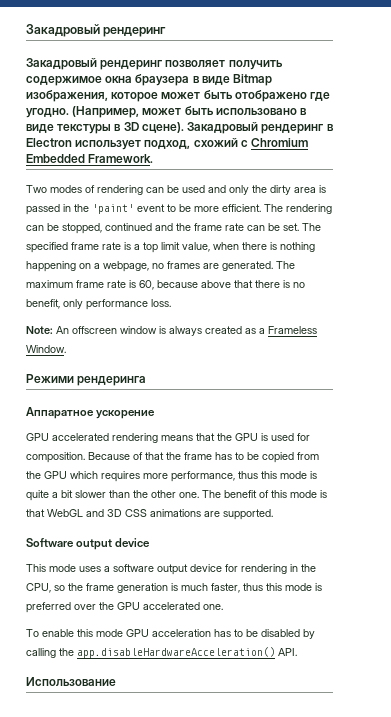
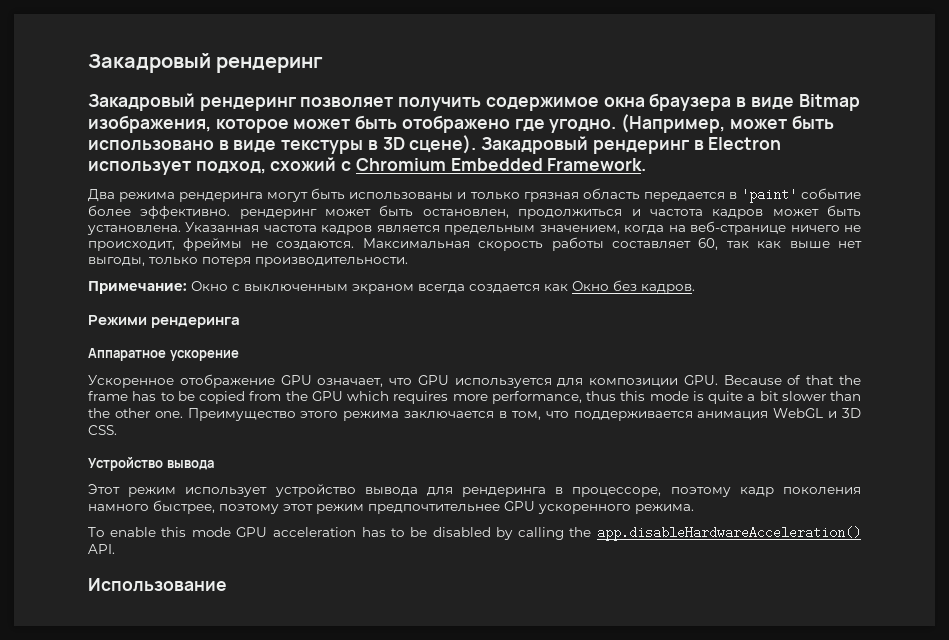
[26,185,326,195] [26,204,332,215] [26,223,321,234] [26,242,315,253] [26,261,295,272] [26,280,305,290] [26,299,171,310] [26,326,317,336] [26,345,66,353] [26,374,147,386] [26,407,156,419] [26,433,310,443] [26,452,85,463] Two modes of rendering can be used and only the dirty area is passed in the 'paint' event to be more efficient. The rendering can be stopped, continued and the frame rate can be set. The specified frame rate is a top limit value, when there is nothing happening on a webpage, no frames are generated. The maximum frame rate is 60, because above that there is no benefit, only performance loss. // Note: An offscreen window is always created as a Frameless Window. // Режими рендеринга // Аппаратное ускорение // GPU accelerated rendering means that the GPU is used for composition. -> [88,188,862,203] [88,205,862,219] [87,221,862,235] [88,237,862,251] [88,257,408,267] [88,280,695,294] [88,315,241,328] [88,348,239,361] [88,374,718,388] Два режима рендеринга могут быть использованы и только грязная область передается в 'paint' событие более эффективно. рендеринг может быть остановлен, продолжиться и частота кадров может быть установлена. Указанная частота кадров является предельным значением, когда на веб-странице ничего не происходит, фреймы не создаются. Максимальная скорость работы составляет 60, так как выше нет выгоды, только потеря производительности. // Примечание: Окно с выключенным экраном всегда создается как Окно без кадров. // Режими рендеринга // Аппаратное ускорение // Ускоренное отображение GPU означает, что GPU используется для композиции GPU.
[202,490,327,498] [26,509,273,520] [26,538,151,550] [26,564,316,575] [26,583,322,593] [26,602,223,613] The benefit of this mode is that WebGL and 3D CSS animations are supported. // Software output device // This mode uses a software output device for rendering in the CPU, so the frame generation is much faster, thus this mode is preferred over the GPU accelerated one. -> [187,408,861,421] [88,425,117,435] [88,457,214,471] [88,484,861,497] [88,500,694,514] Преимущество этого режима заключается в том, что поддерживается анимация WebGL и 3D CSS. // Устройство вывода // Этот режим использует устройство вывода для рендеринга в процессоре, поэтому кадр поколения намного быстрее, поэтому этот режим предпочтительнее GPU ускоренного режима.

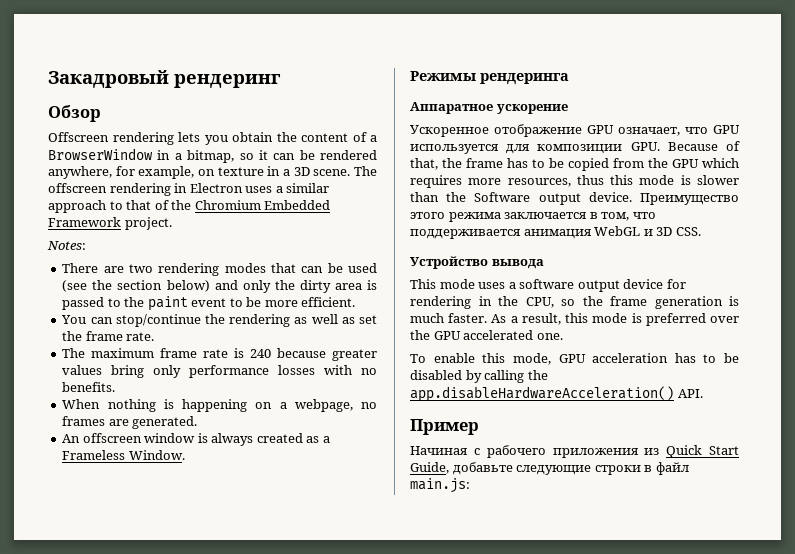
[88,93,860,111] [88,114,834,133] [88,135,782,154] [88,157,647,175] [88,188,862,203] [88,205,862,219] [87,221,862,235] [88,237,862,251] [88,257,408,267] [88,280,695,294] [88,315,147,325] Закадровый рендеринг позволяет получить содержимое окна браузера в виде Bitmap изображения, которое может быть отображено где угодно. (Например, может быть использовано в виде текстуры в 3D сцене). Закадровый рендеринг в Electron использует подход, схожий с Chromium Embedded Framework. // Два режима рендеринга могут быть использованы и только грязная область передается в 'paint' событие более эффективно. рендеринг может быть остановлен, продолжиться и частота кадров может быть установлена. Указанная частота кадров является предельным значением, когда на веб-странице ничего не происходит, фреймы не создаются. Максимальная скорость работы составляет 60, так как выше нет выгоды, только потеря производительности. // Примечание: Окно с выключенным экраном всегда создается как Окно без кадров. // Режими -> [48,105,101,122] [48,132,377,145] [48,148,377,163] [48,166,377,179] [48,183,330,196] [48,200,331,213] [48,217,172,230] [47,241,86,250] [62,263,377,276] [62,280,378,293] [62,296,356,311] [61,314,377,327] [62,331,155,341] [62,348,377,361] [62,365,377,378] [62,382,116,392] [62,399,377,412] [62,416,198,429] [62,433,330,446] [62,450,185,460] [410,71,476,81] Обзор // Offscreen rendering lets you obtain the content of a BrowserWindow in a bitmap, so it can be rendered anywhere, for example, on texture in a 3D scene. The offscreen rendering in Electron uses a similar approach to that of the Chromium Embedded Framework project. // Notes: // There are two rendering modes that can be used (see the section below) and only the dirty area is passed to the paint event to be more efficient. // You can stop/continue the rendering as well as set the frame rate. // The maximum frame rate is 240 because greater values bring only performance losses with no benefits. // When nothing is happening on a webpage, no frames are generated. // An offscreen window is always created as a Frameless Window. // Режимы
[806,375,835,385] that -> [410,158,438,170] that,
[491,391,582,404] performance, -> [507,178,571,187] resources,
[708,391,861,404] [88,408,183,418] quite a bit slower than the other one. -> [697,175,739,185] [410,192,632,205] slower than the Software output device.
[88,484,861,497] [88,500,694,514] Этот режим использует устройство вывода для рендеринга в процессоре, поэтому кадр поколения намного быстрее, поэтому этот режим предпочтительнее GPU ускоренного режима. -> [410,279,686,292] [410,296,739,309] [410,313,739,326] [410,330,563,340] This mode uses a software output device for rendering in the CPU, so the frame generation is much faster. As a result, this mode is preferred over the GPU accelerated one.
[191,527,231,537] mode -> [512,353,551,365] mode,
[88,578,227,592] Использование -> [410,419,479,435] [410,445,739,458] [410,462,689,475] [410,478,470,493] Пример // Начиная с рабочего приложения из Quick Start Guide, добавьте следующие строки в файл main.js:

